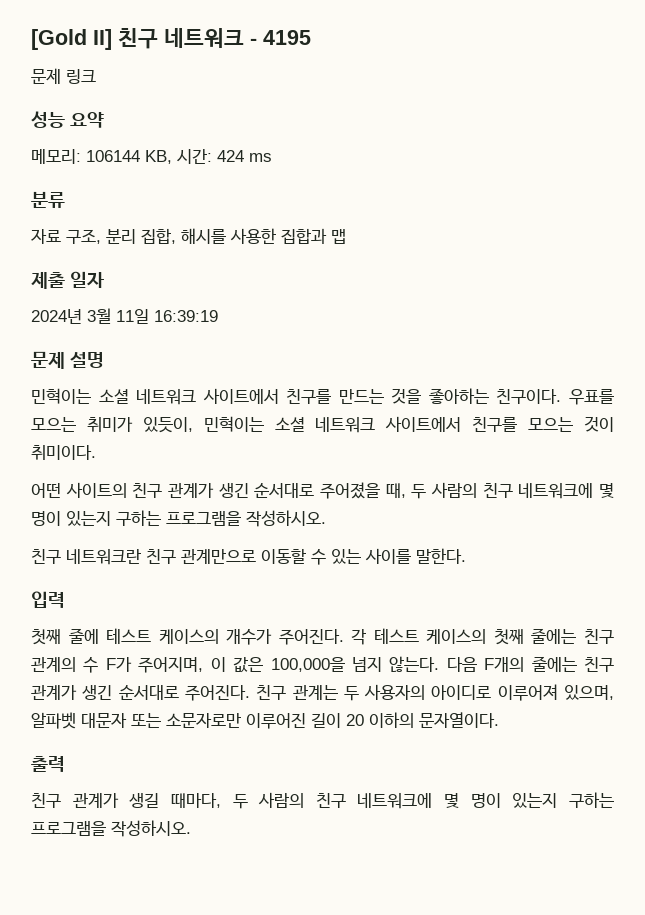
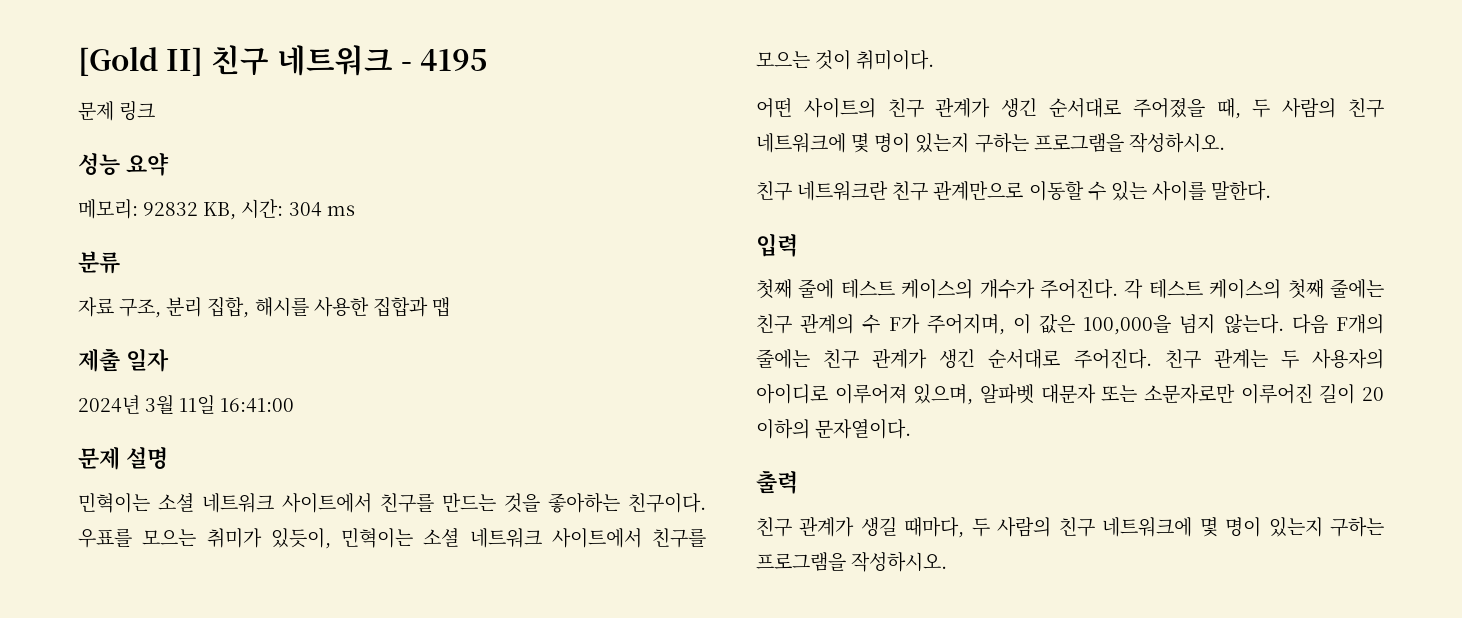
[86,150,140,162] 106144 -> [143,202,199,216] 92832
[217,150,244,162] 424 -> [288,202,322,217] 304
[154,310,218,322] 16:39:19 -> [220,398,295,413] 16:41:00

